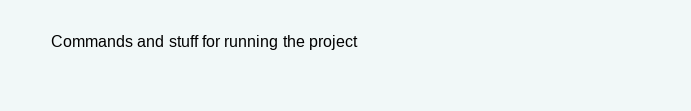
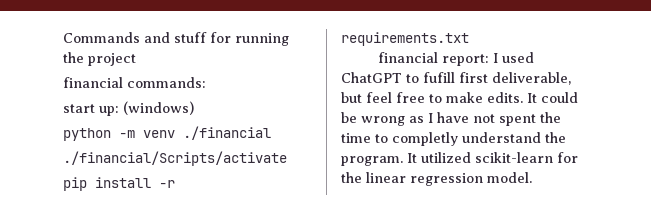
(358, 42) none -> [63,77,206,88] [63,101,194,116] [63,126,271,141] [63,151,287,166] [63,177,175,191] [341,32,469,46] [377,52,534,66] [341,72,571,85] [341,92,578,103] [341,112,561,126] [341,132,566,146] [341,152,578,166] [341,172,532,186] // financial commands: // start up: (windows) // python -m venv ./financial // ./financial/Scripts/activate // pip install -r requirements.txt // financial report: I used ChatGPT to fufill first deliverable, but feel free to make edits. It could be wrong as I have not spent the time to completly understand the program. It utilized scikit-learn for the linear regression model.

